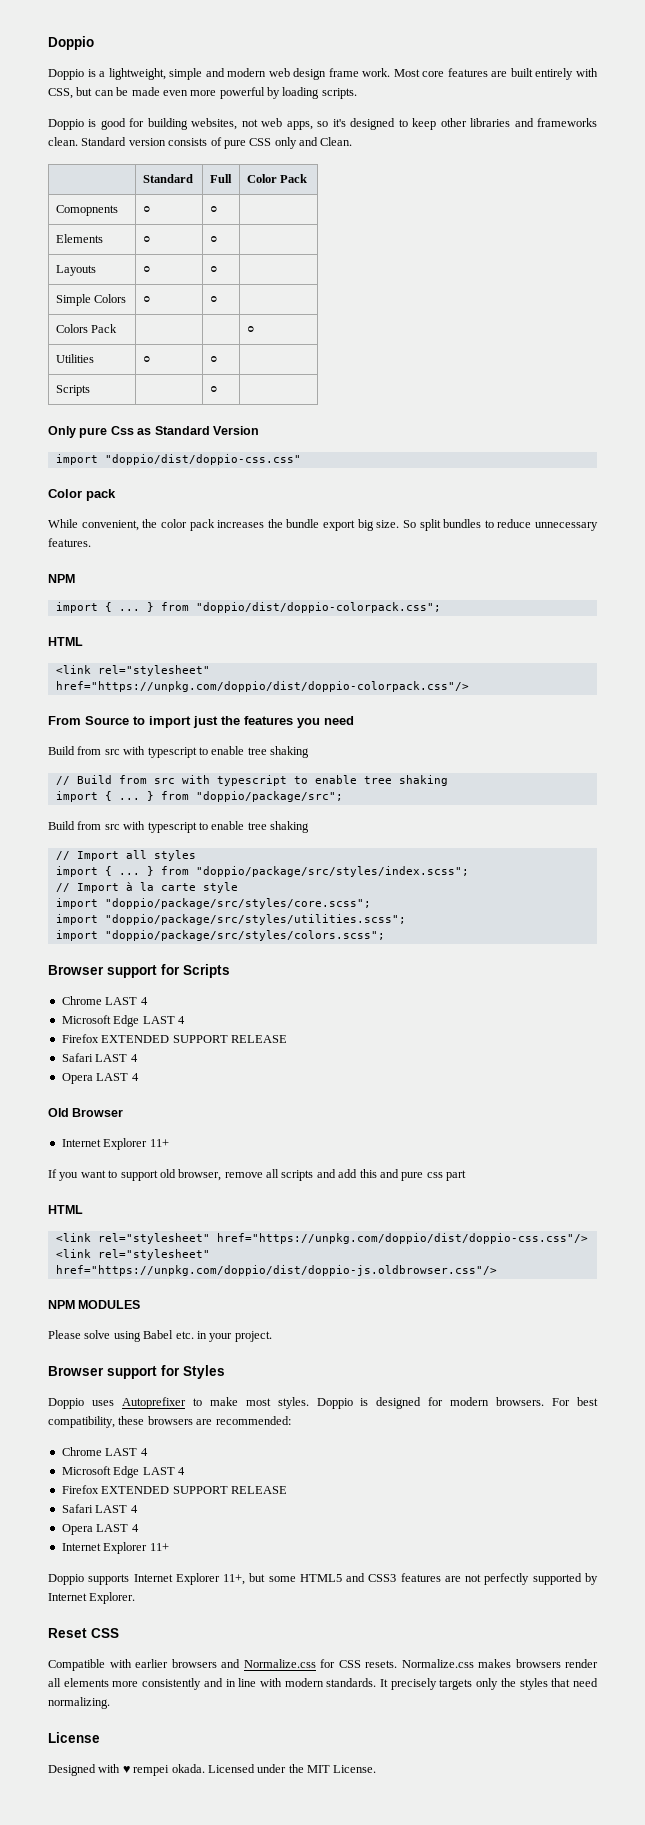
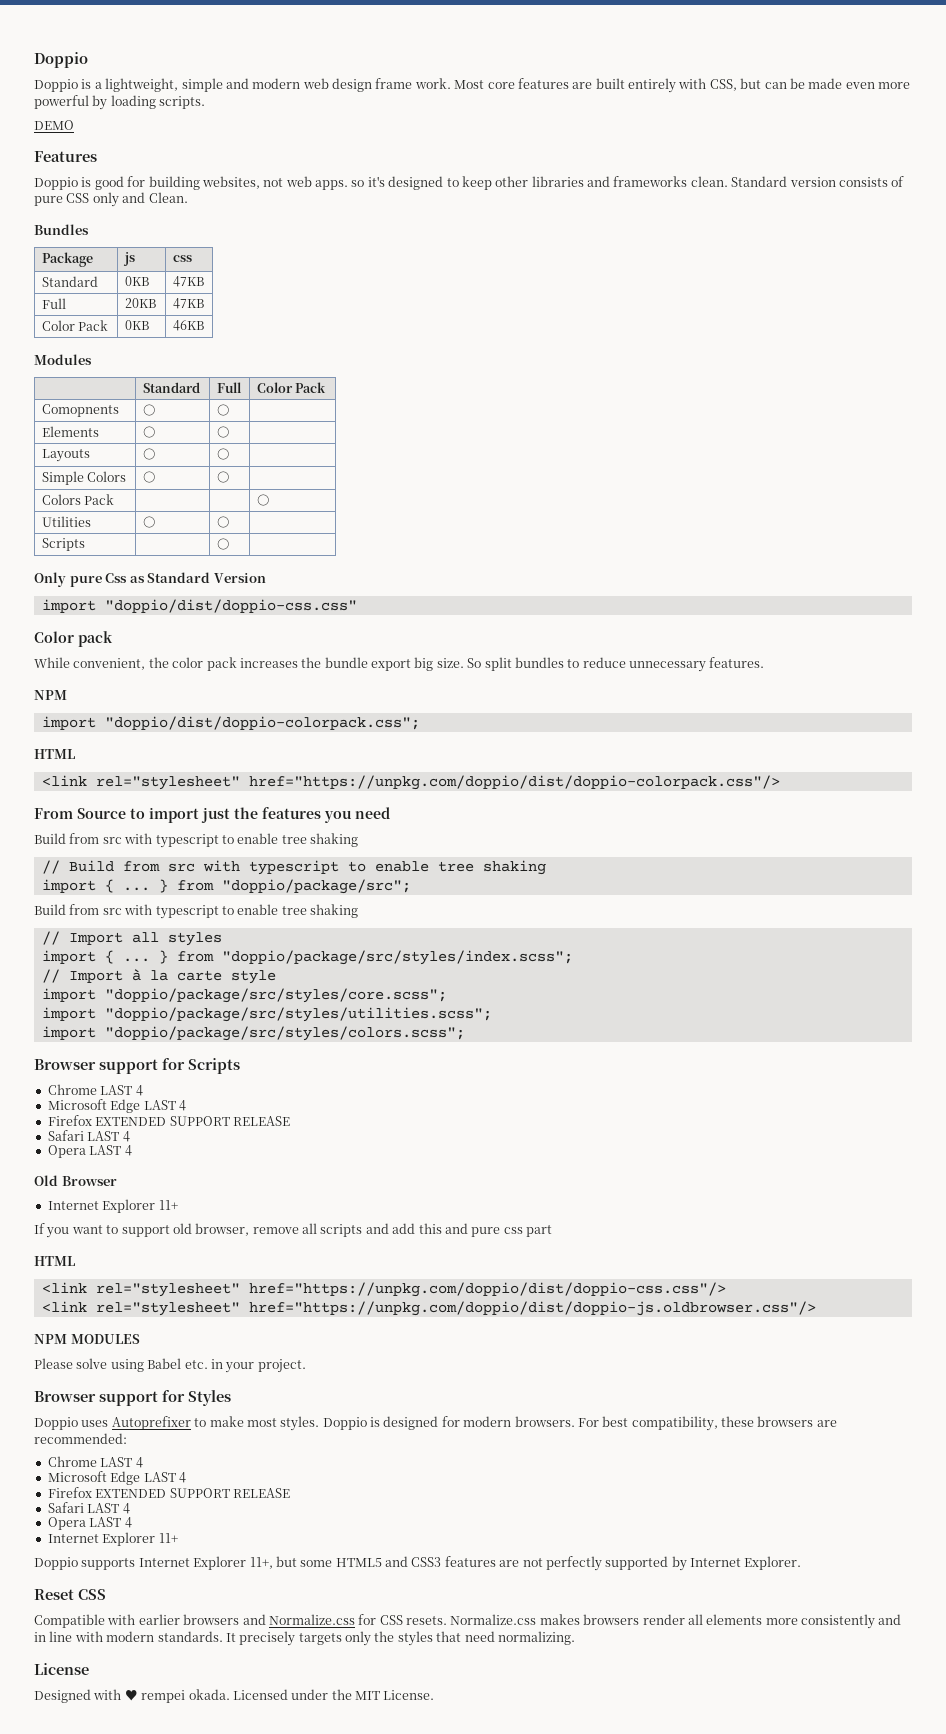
(357, 93) none -> [34,120,74,130] [34,151,97,162] // DEMO // Features
[286,121,313,130] apps, -> [315,180,348,190] apps.
(353, 141) none -> [34,224,89,235] [41,252,93,267] [122,252,135,266] [172,255,192,262] [41,276,98,287] [124,276,149,286] [172,276,204,287] [41,298,66,309] [124,298,156,308] [172,298,204,309] [41,320,109,331] [124,320,149,330] [172,320,204,331] [34,354,92,365] // Bundles // Package | js | css // Standard | 0KB | 47KB // Full | 20KB | 47KB // Color Pack | 0KB | 46KB // Modules
[104,602,189,612] { ... } from -> (96, 723) none

